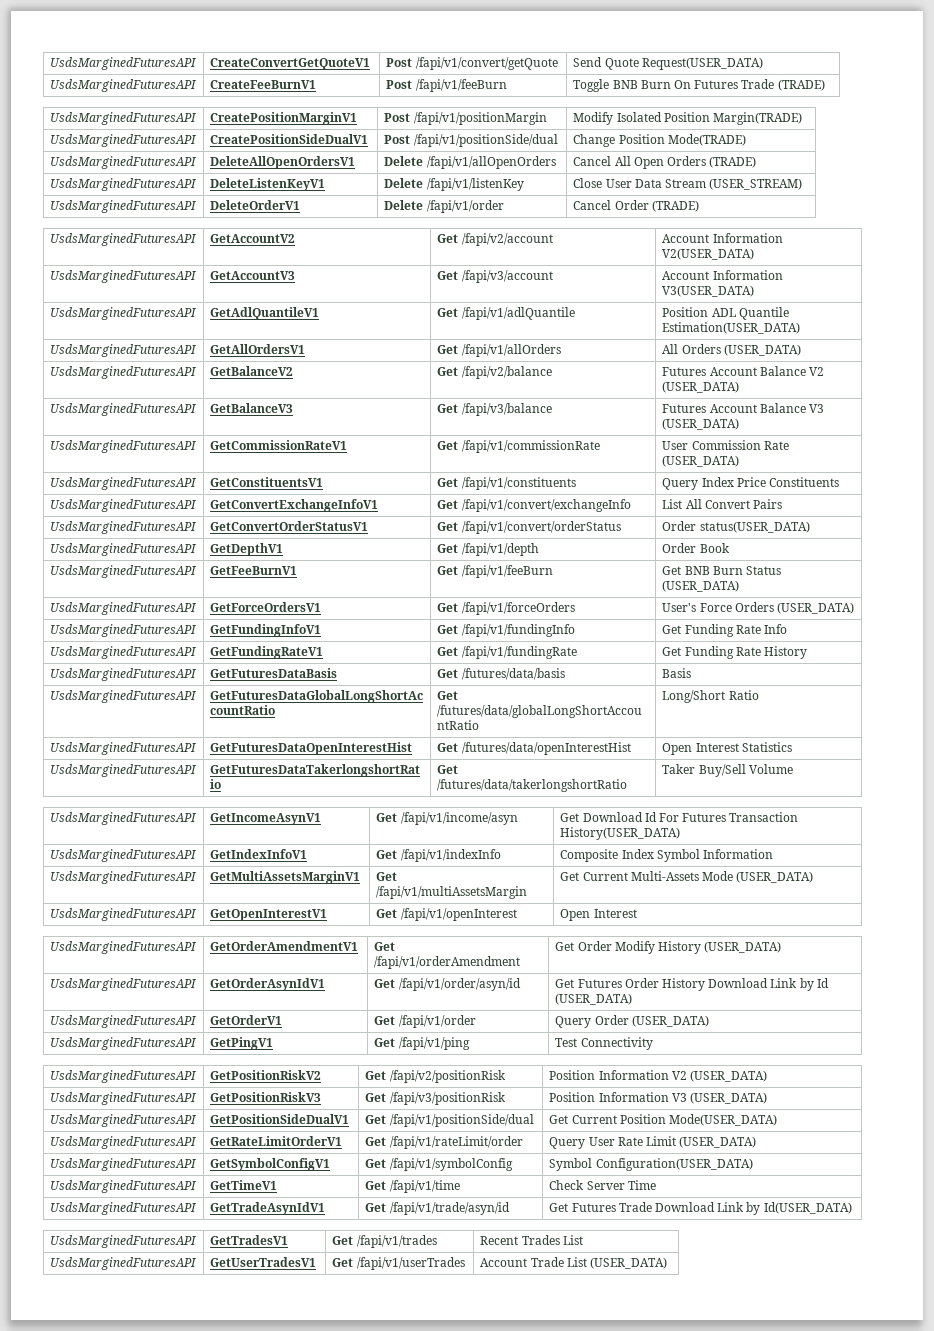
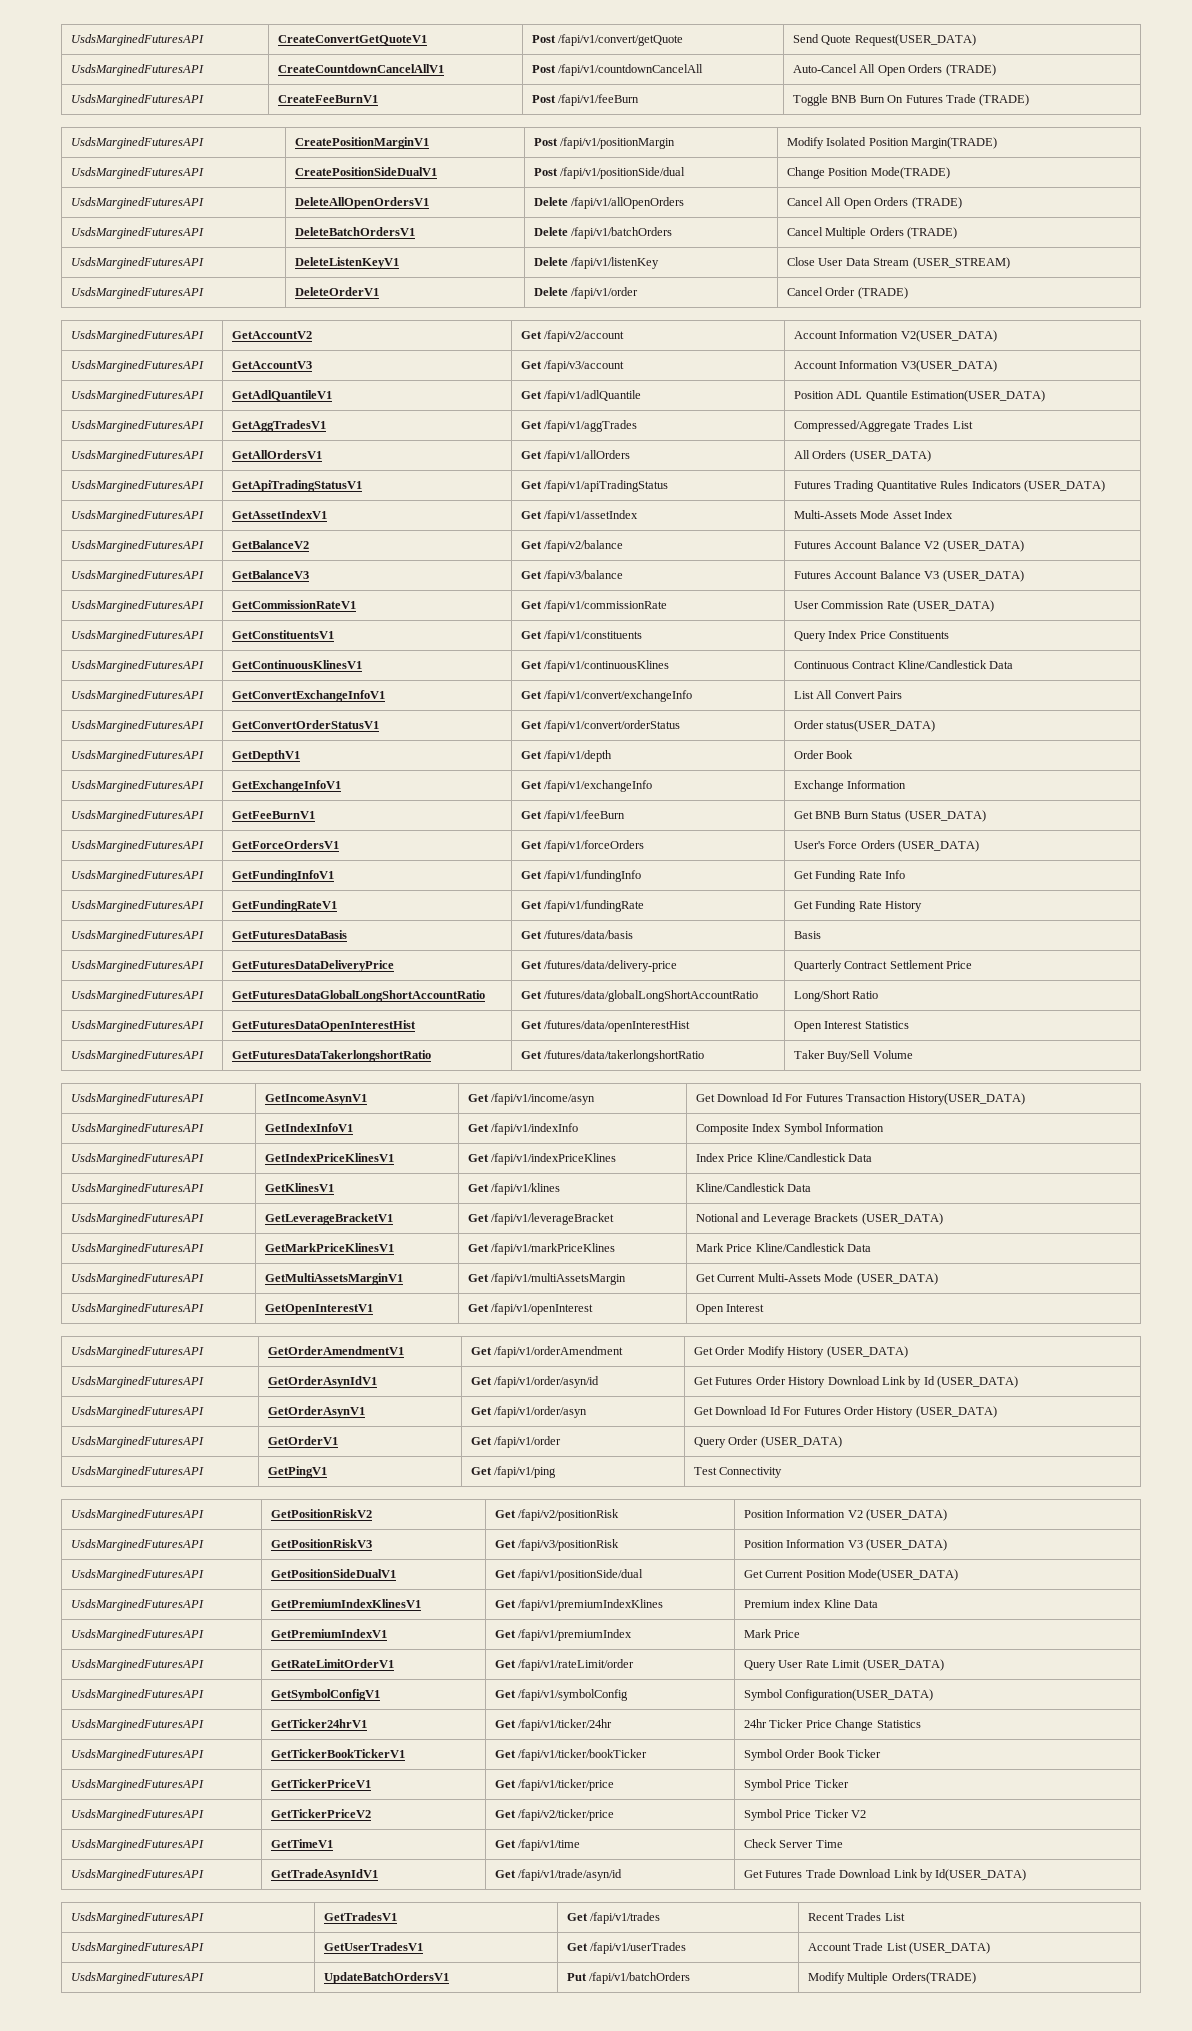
(763, 63) none -> [71,64,205,76] [278,64,445,73] [532,64,704,76] [793,64,996,76] // UsdsMarginedFuturesAPI | CreateCountdownCancelAllV1 | Post /fapi/v1/countdownCancelAll | Auto-Cancel All Open Orders (TRADE)
(757, 162) none -> [71,227,205,239] [295,227,416,236] [534,227,673,239] [787,227,958,239] // UsdsMarginedFuturesAPI | DeleteBatchOrdersV1 | Delete /fapi/v1/batchOrders | Cancel Multiple Orders (TRADE)
(801, 328) none -> [71,420,205,432] [232,420,327,432] [521,420,638,432] [794,420,973,432] // UsdsMarginedFuturesAPI | GetAggTradesV1 | Get /fapi/v1/aggTrades | Compressed/Aggregate Trades List
(801, 350) none -> [71,480,205,492] [232,480,363,492] [521,480,669,492] [794,480,1105,492] [71,510,205,522] [232,510,328,519] [521,510,639,522] [794,510,954,519] // UsdsMarginedFuturesAPI | GetApiTradingStatusV1 | Get /fapi/v1/apiTradingStatus | Futures Trading Quantitative Rules Indicators (USER_DATA) // UsdsMarginedFuturesAPI | GetAssetIndexV1 | Get /fapi/v1/assetIndex | Multi-Assets Mode Asset Index
(839, 482) none -> [71,660,205,672] [232,660,363,669] [521,660,670,672] [794,660,1014,669] // UsdsMarginedFuturesAPI | GetContinuousKlinesV1 | Get /fapi/v1/continuousKlines | Continuous Contract Kline/Candlestick Data
(730, 548) none -> [71,780,205,792] [232,780,342,792] [521,780,653,792] [794,780,907,792] // UsdsMarginedFuturesAPI | GetExchangeInfoV1 | Get /fapi/v1/exchangeInfo | Exchange Information
(692, 673) none -> [71,960,205,972] [232,960,395,972] [521,960,678,972] [794,960,973,972] // UsdsMarginedFuturesAPI | GetFuturesDataDeliveryPrice | Get /futures/data/delivery-price | Quarterly Contract Settlement Price
(773, 854) none -> [71,1153,205,1165] [265,1153,395,1162] [468,1153,617,1165] [696,1153,873,1162] [71,1183,205,1195] [265,1183,335,1192] [468,1183,561,1195] [696,1183,812,1192] [71,1213,205,1225] [265,1213,394,1225] [468,1213,615,1225] [696,1213,943,1225] [71,1243,205,1255] [265,1243,395,1252] [468,1243,616,1255] [696,1243,872,1252] // UsdsMarginedFuturesAPI | GetIndexPriceKlinesV1 | Get /fapi/v1/indexPriceKlines | Index Price Kline/Candlestick Data // UsdsMarginedFuturesAPI | GetKlinesV1 | Get /fapi/v1/klines | Kline/Candlestick Data // UsdsMarginedFuturesAPI | GetLeverageBracketV1 | Get /fapi/v1/leverageBracket | Notional and Leverage Brackets (USER_DATA) // UsdsMarginedFuturesAPI | GetMarkPriceKlinesV1 | Get /fapi/v1/markPriceKlines | Mark Price Kline/Candlestick Data
(633, 999) none -> [71,1406,205,1418] [268,1406,366,1418] [471,1406,588,1418] [694,1406,997,1418] // UsdsMarginedFuturesAPI | GetOrderAsynV1 | Get /fapi/v1/order/asyn | Get Download Id For Futures Order History (USER_DATA)
(777, 1120) none -> [71,1599,205,1611] [271,1599,422,1608] [495,1599,664,1611] [744,1599,879,1608] [71,1629,205,1641] [271,1629,388,1638] [495,1629,633,1641] [744,1629,801,1638] // UsdsMarginedFuturesAPI | GetPremiumIndexKlinesV1 | Get /fapi/v1/premiumIndexKlines | Premium index Kline Data // UsdsMarginedFuturesAPI | GetPremiumIndexV1 | Get /fapi/v1/premiumIndex | Mark Price
(753, 1164) none -> [71,1719,205,1731] [271,1719,368,1728] [495,1719,613,1731] [744,1719,921,1731] [71,1749,205,1761] [271,1749,406,1758] [495,1749,648,1761] [744,1749,882,1761] [71,1779,205,1791] [271,1779,372,1788] [495,1779,615,1791] [744,1779,849,1791] [71,1809,205,1821] [271,1809,372,1818] [495,1809,615,1821] [744,1809,867,1821] // UsdsMarginedFuturesAPI | GetTicker24hrV1 | Get /fapi/v1/ticker/24hr | 24hr Ticker Price Change Statistics // UsdsMarginedFuturesAPI | GetTickerBookTickerV1 | Get /fapi/v1/ticker/bookTicker | Symbol Order Book Ticker // UsdsMarginedFuturesAPI | GetTickerPriceV1 | Get /fapi/v1/ticker/price | Symbol Price Ticker // UsdsMarginedFuturesAPI | GetTickerPriceV2 | Get /fapi/v2/ticker/price | Symbol Price Ticker V2
(667, 1263) none -> [71,1972,205,1984] [324,1972,450,1984] [567,1972,691,1984] [808,1972,976,1984] // UsdsMarginedFuturesAPI | UpdateBatchOrdersV1 | Put /fapi/v1/batchOrders | Modify Multiple Orders(TRADE)

